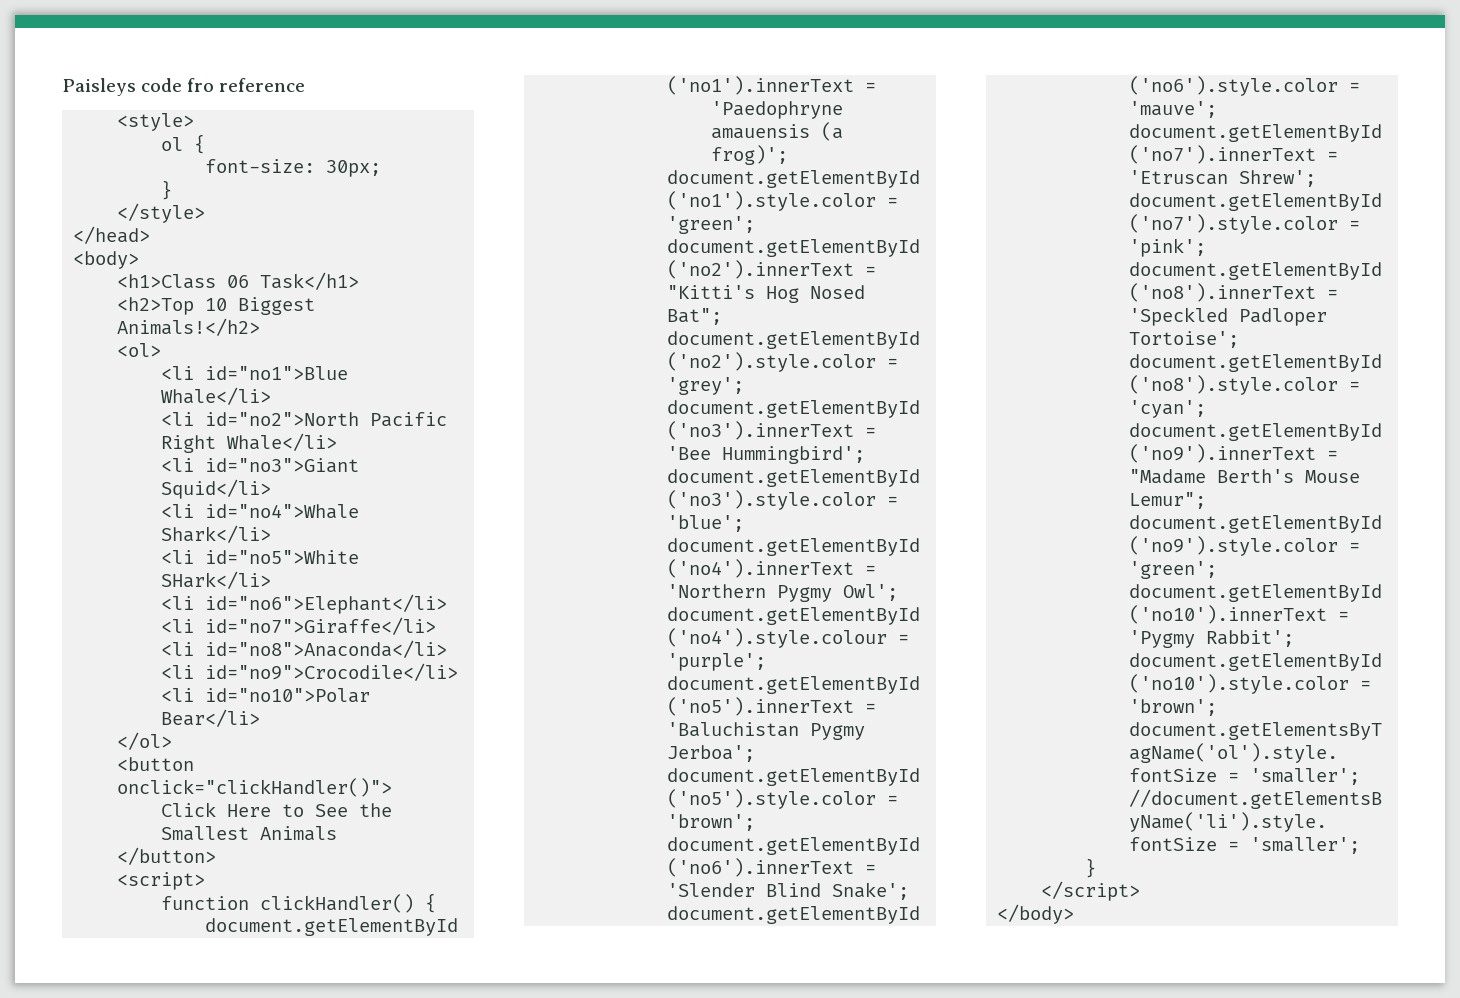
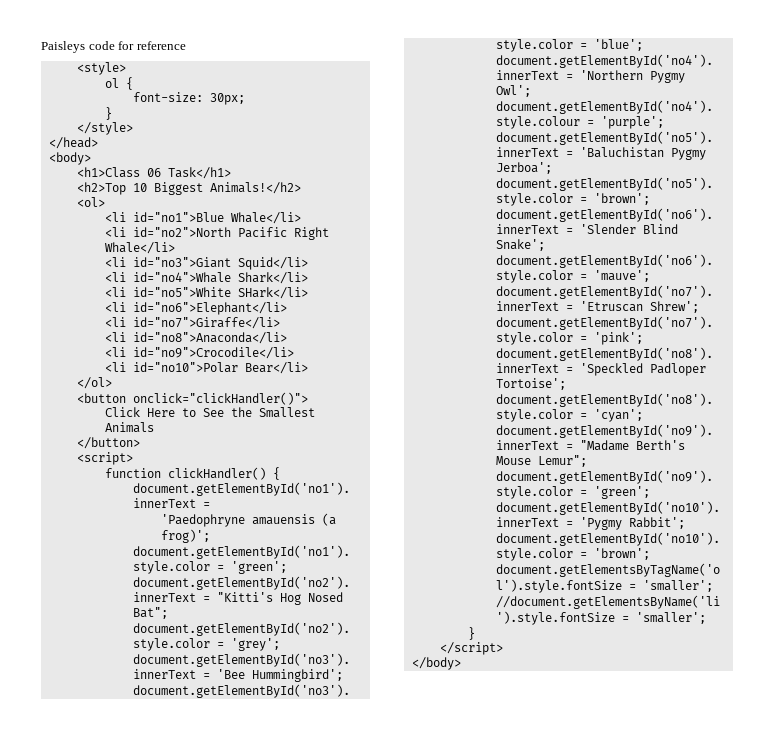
[187,78,215,92] fro -> [118,41,135,50] for

